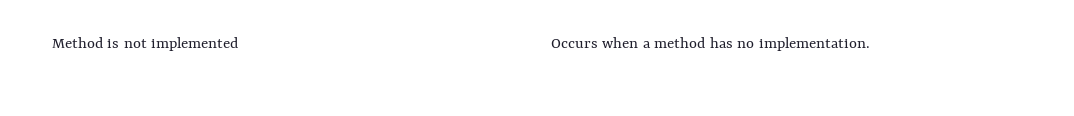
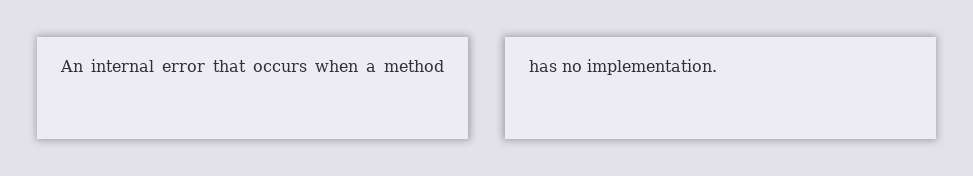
[52,37,239,51] [551,39,598,48] Method is not implemented // Occurs -> [60,59,307,72] An internal error that occurs

